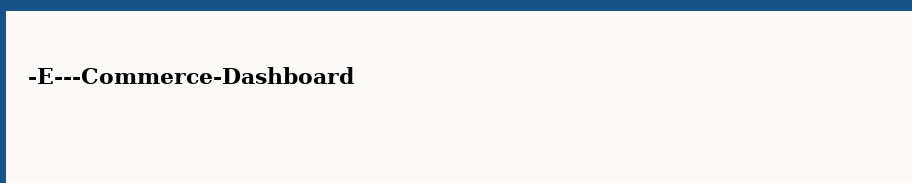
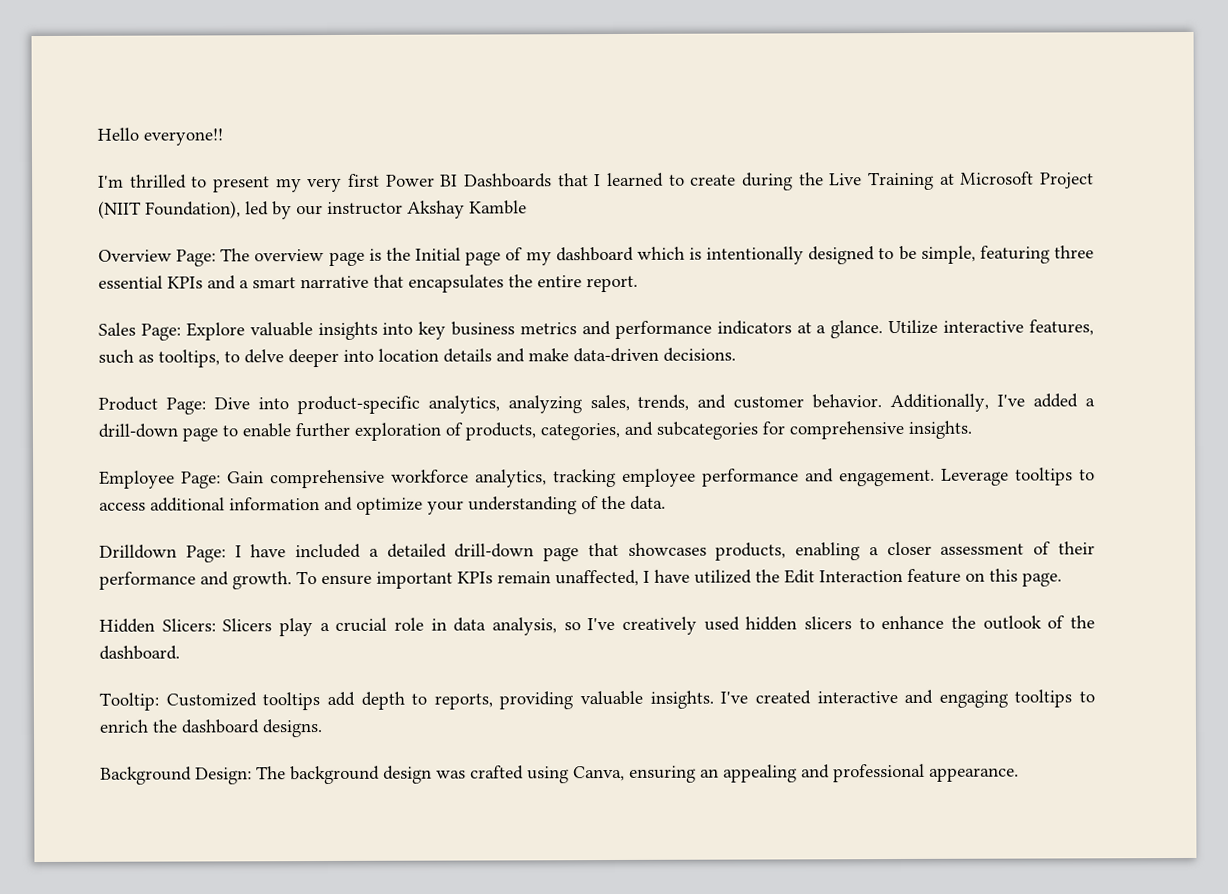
[28,67,354,84] -E---Commerce-Dashboard -> [97,127,223,146] [98,171,1094,193] [98,200,527,220] [98,245,1094,267] [98,274,638,293] [98,319,1094,341] [98,347,736,368] [98,393,1095,415] [98,420,972,442] [99,467,1095,489] [99,495,666,515] [99,541,1095,563] [99,568,1062,590] [99,615,1095,637] [99,645,180,660] [99,689,1095,711] [99,719,323,738] [100,763,1019,785] Hello everyone!! // I'm thrilled to present my very first Power BI Dashboards that I learned to create during the Live Training at Microsoft Project (NIIT Foundation), led by our instructor Akshay Kamble // Overview Page: The overview page is the Initial page of my dashboard which is intentionally designed to be simple, featuring three essential KPIs and a smart narrative that encapsulates the entire report. // Sales Page: Explore valuable insights into key business metrics and performance indicators at a glance. Utilize interactive features, such as tooltips, to delve deeper into location details and make data-driven decisions. // Product Page: Dive into product-specific analytics, analyzing sales, trends, and customer behavior. Additionally, I've added a drill-down page to enable further exploration of products, categories, and subcategories for comprehensive insights. // Employee Page: Gain comprehensive workforce analytics, tracking employee performance and engagement. Leverage tooltips to access additional information and optimize your understanding of the data. // Drilldown Page: I have included a detailed drill-down page that showcases products, enabling a closer assessment of their performance and growth. To ensure important KPIs remain unaffected, I have utilized the Edit Interaction feature on this page. // Hidden Slicers: Slicers play a crucial role in data analysis, so I've creatively used hidden slicers to enhance the outlook of the dashboard. // Tooltip: Customized tooltips add depth to reports, providing valuable insights. I've created interactive and engaging tooltips to enrich the dashboard designs. // Background Design: The background design was crafted using Canva, ensuring an appealing and professional appearance.

